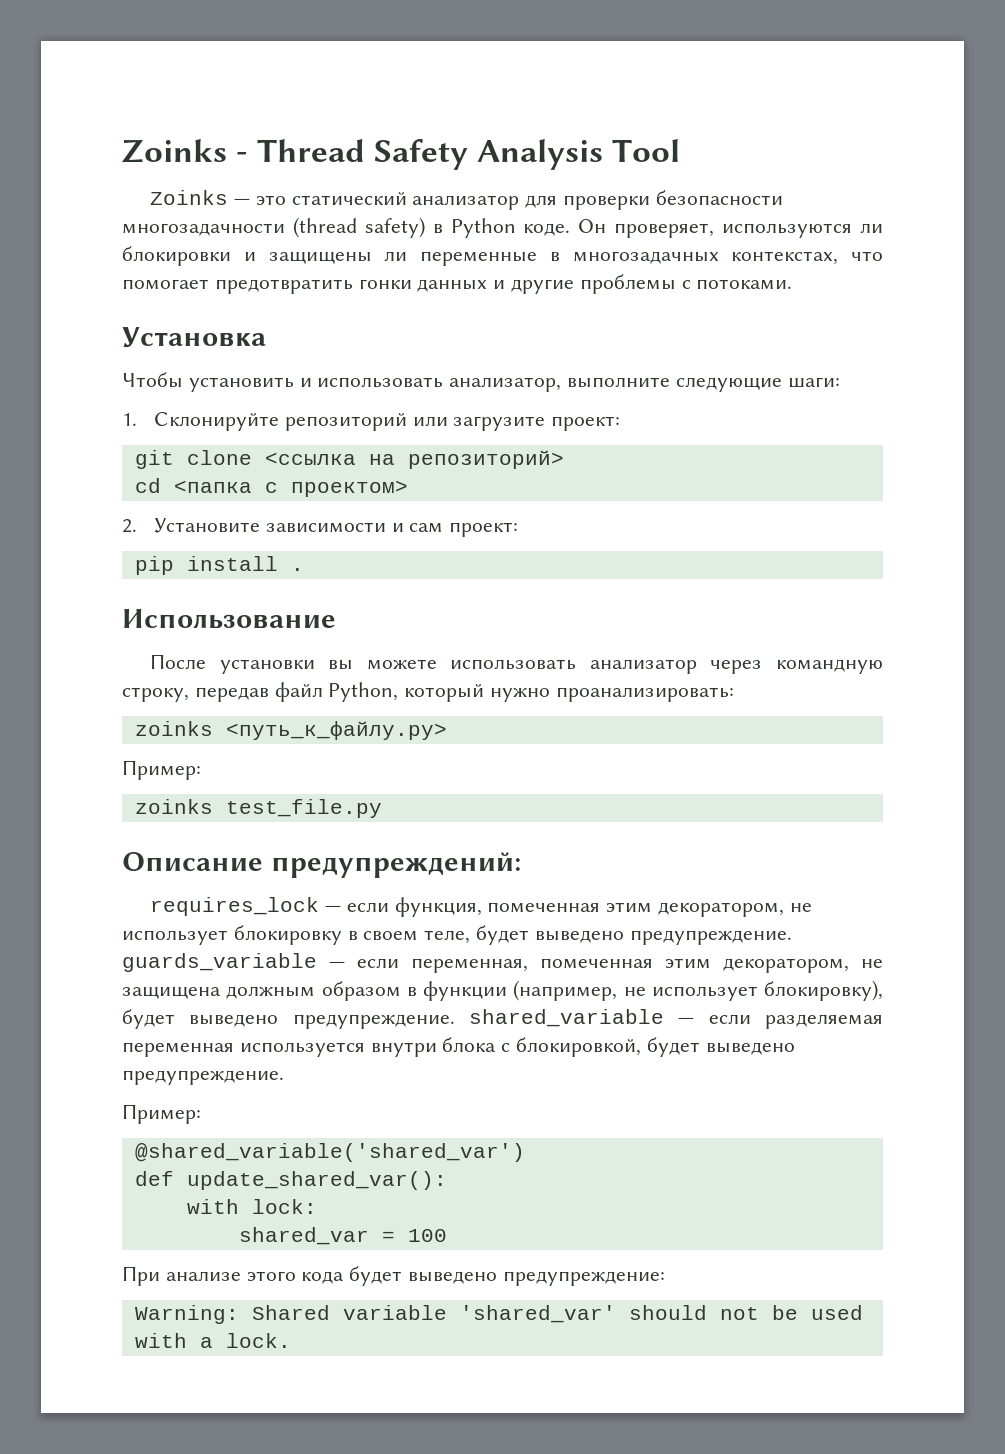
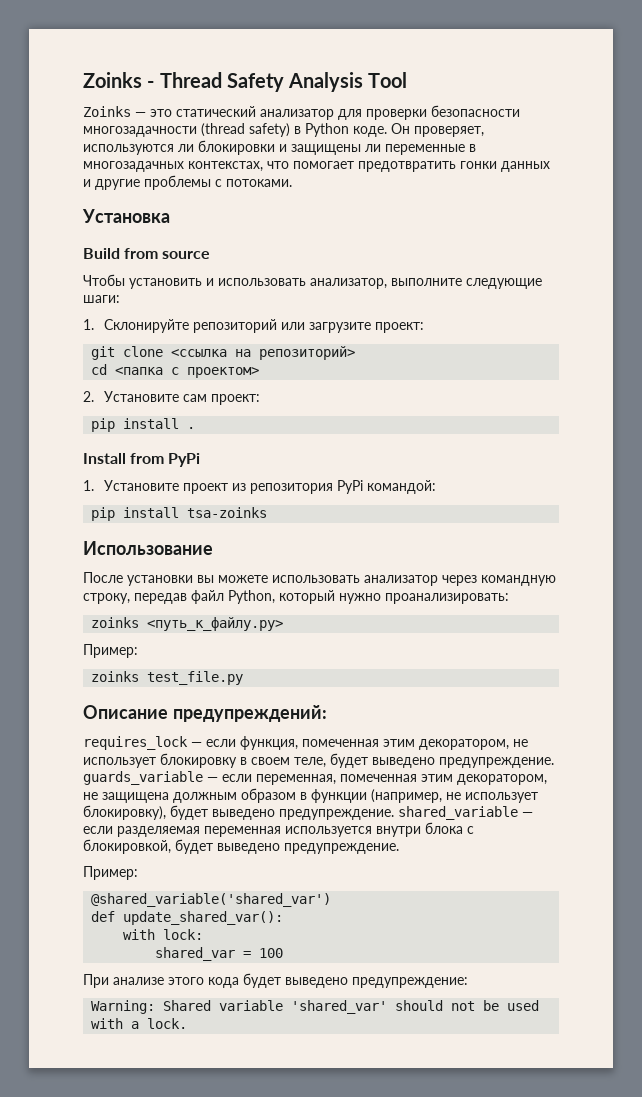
(266, 337) none -> [83,248,211,259] // Build from source
[265,522,404,533] зависимости и -> (179, 396) none
(304, 569) none -> [83,453,201,467] [83,480,436,494] [91,507,268,521] // Install from PyPi // 1. Установите проект из репозитория PyPi командой: // pip install tsa-zoinks

